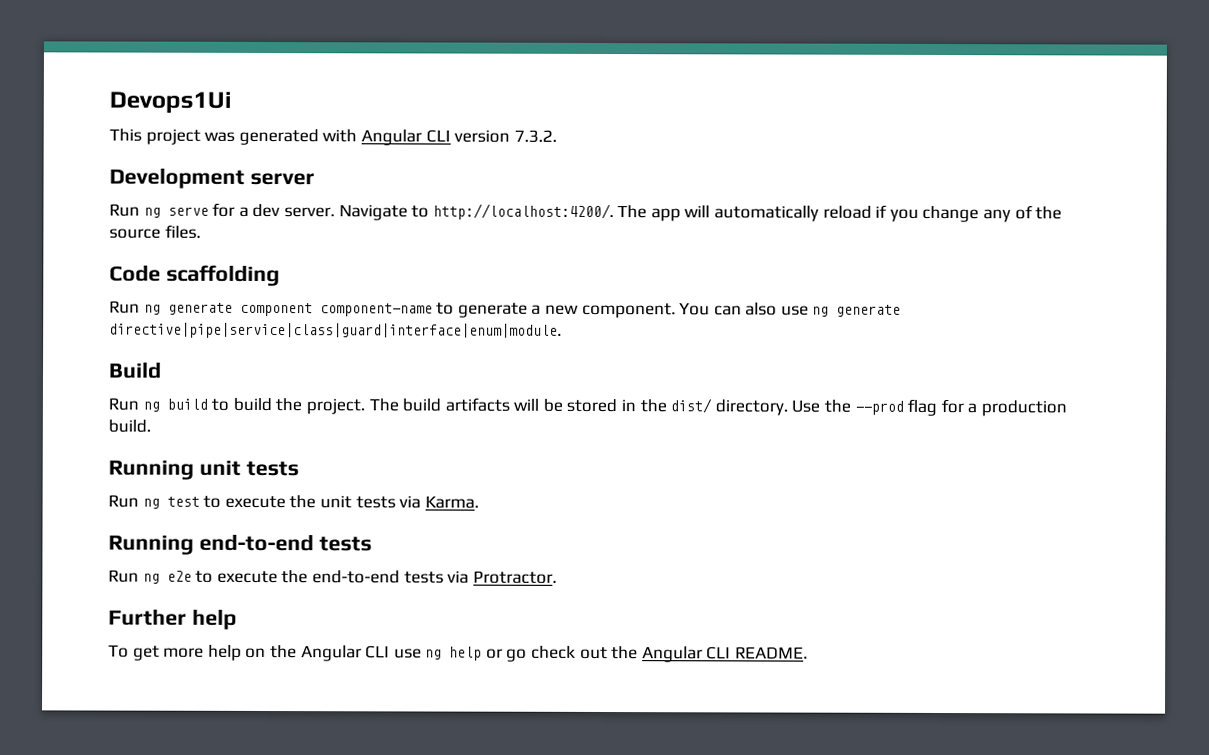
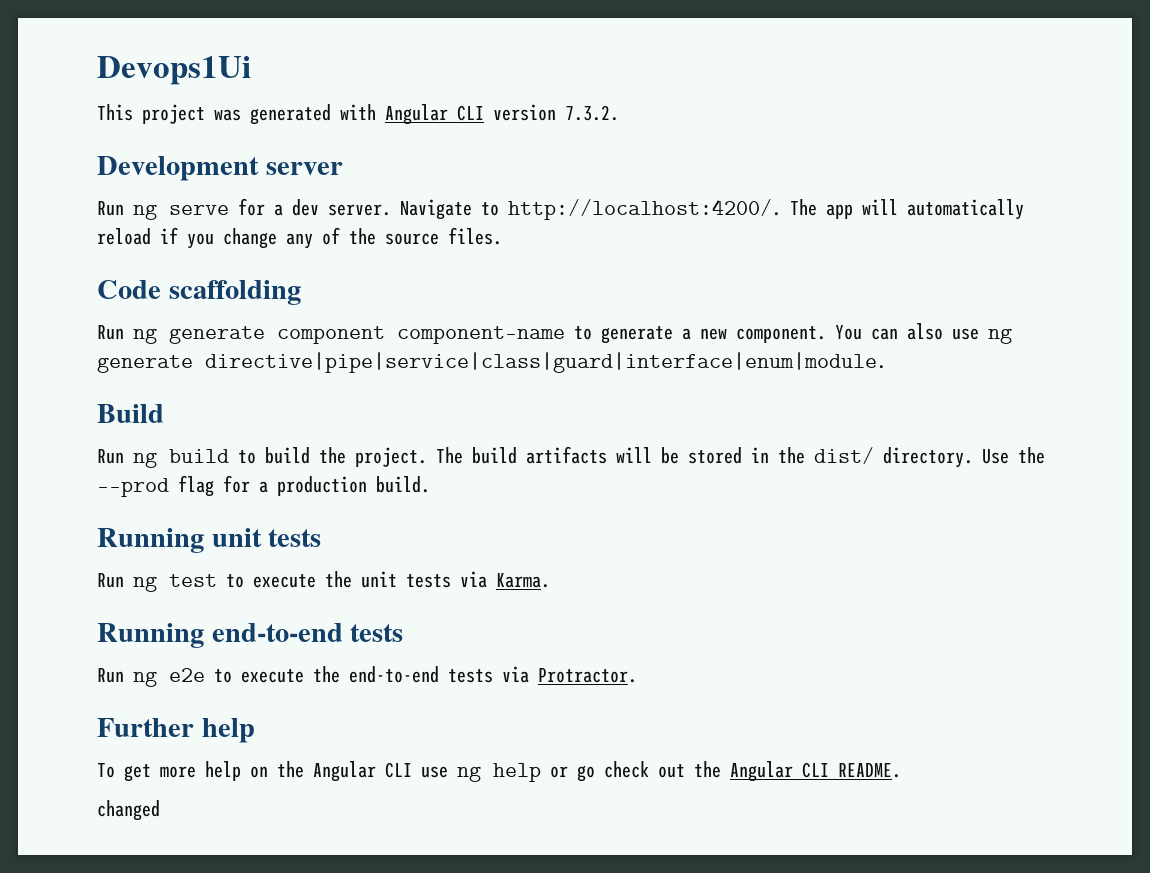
(809, 652) none -> [97,800,160,821] // changed

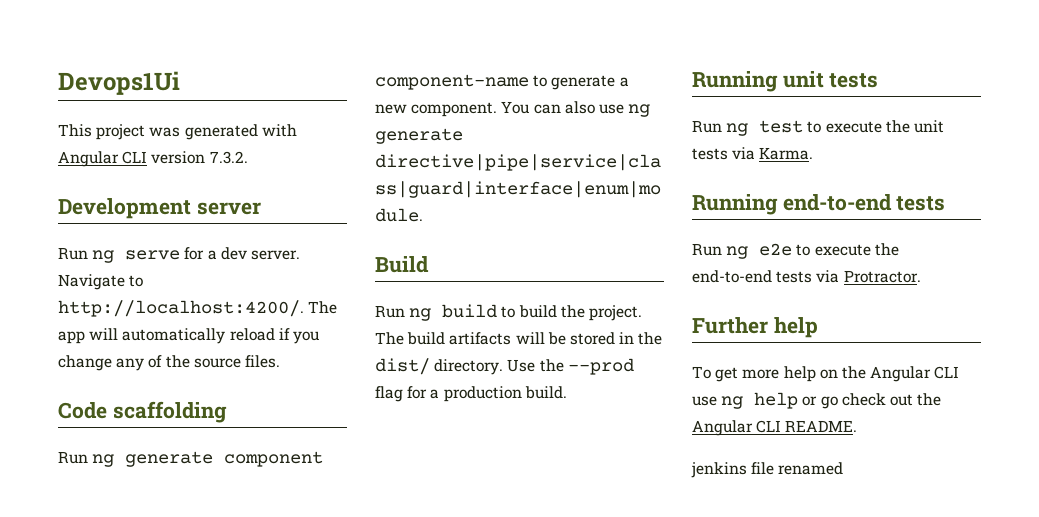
[97,800,160,821] changed -> [691,462,844,478] jenkins file renamed

